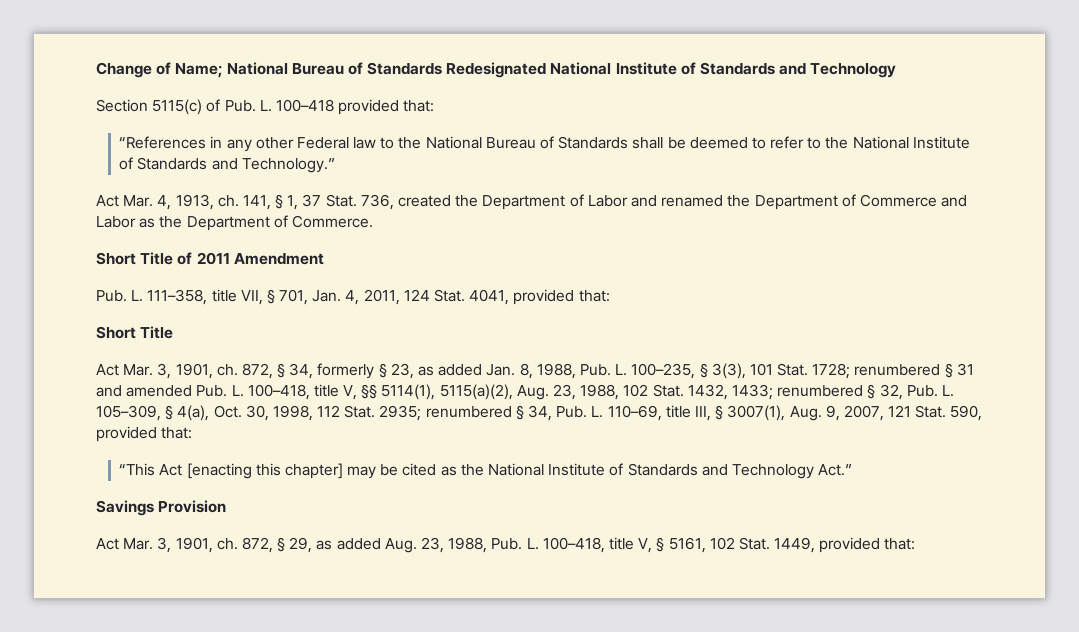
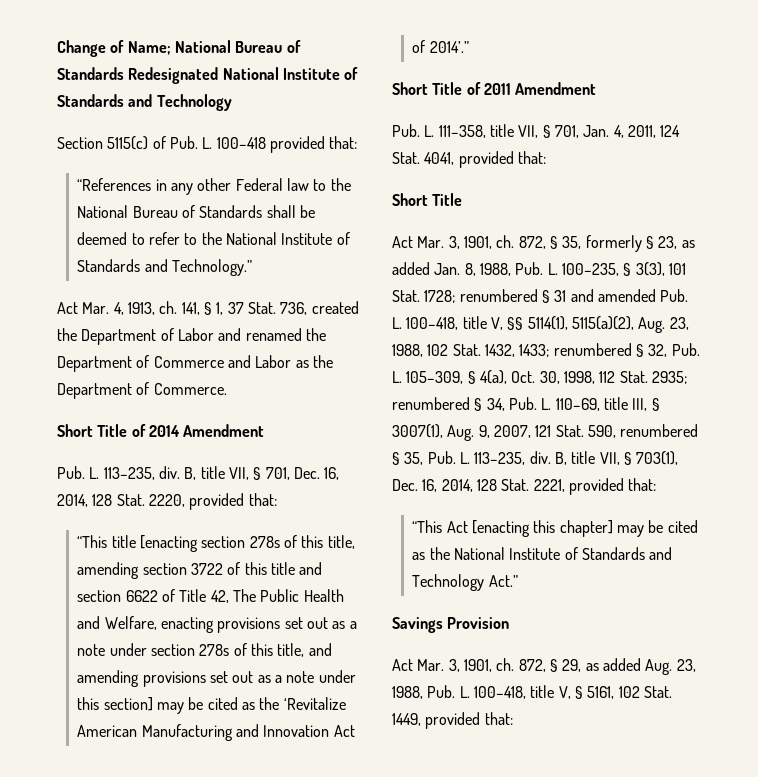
(373, 221) none -> [57,424,265,437] [57,466,340,480] [57,493,277,510] [77,535,355,552] [77,562,323,579] [77,589,344,603] [77,616,357,633] [77,643,332,657] [77,670,356,687] [77,697,346,714] [77,724,355,741] [412,40,469,53] // Short Title of 2014 Amendment // Pub. L. 113–235, div. B, title VII, § 701, Dec. 16, 2014, 128 Stat. 2220, provided that: // “This title [enacting section 278s of this title, amending section 3722 of this title and section 6622 of Title 42, The Public Health and Welfare, enacting provisions set out as a note under section 278s of this title, and amending provisions set out as a note under this section] may be cited as the ‘Revitalize American Manufacturing and Innovation Act of 2014’.”
[289,363,314,379] 34, -> [562,236,582,249] 35,
(983, 413) none -> [620,424,699,437] [392,451,679,465] [392,479,565,492] renumbered § 35, Pub. L. 113–235, div. B, title VII, § 703(1), Dec. 16, 2014, 128 Stat. 2221,

